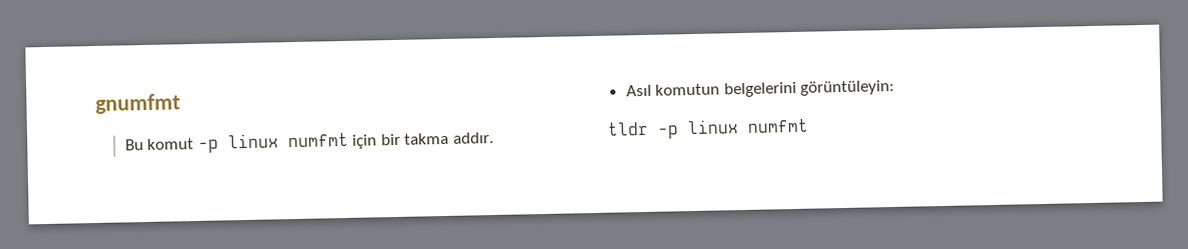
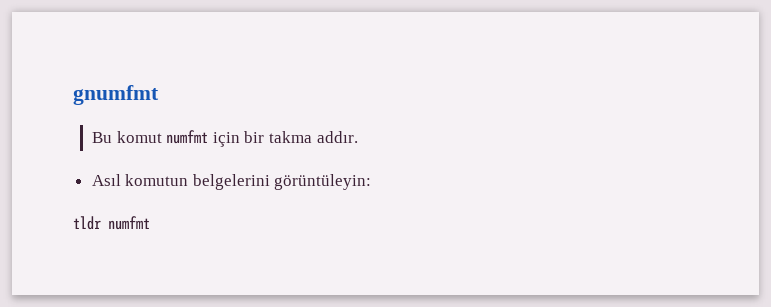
[197,133,279,153] -p linux -> (162, 137) none
[658,119,739,139] -p linux -> (101, 223) none

